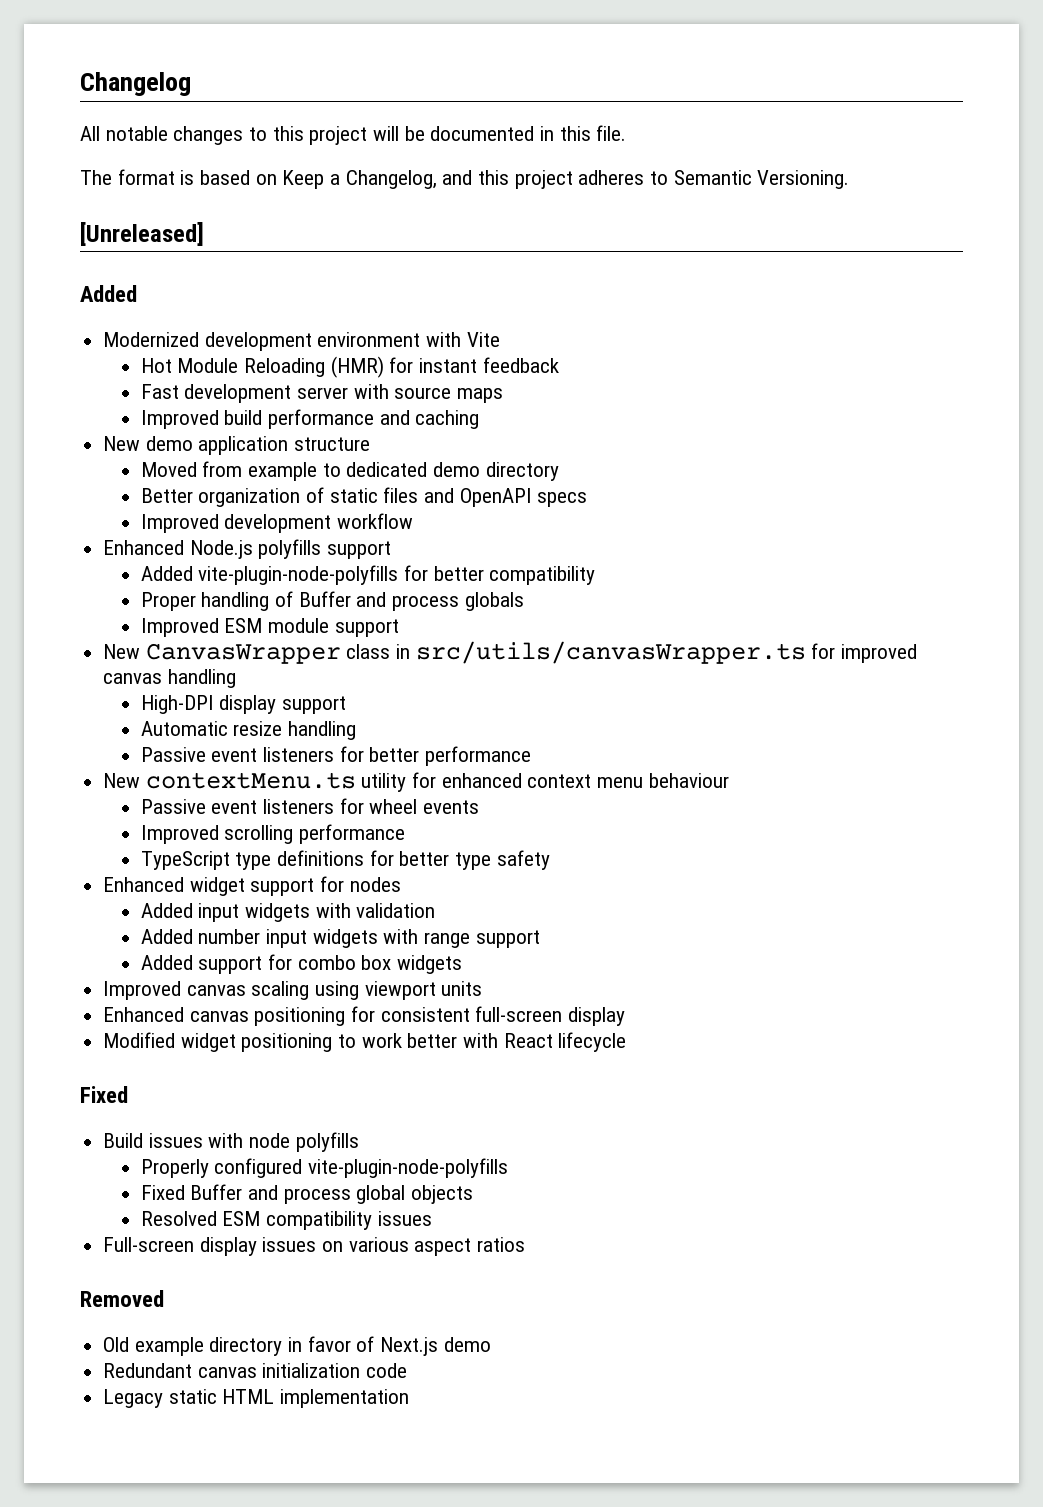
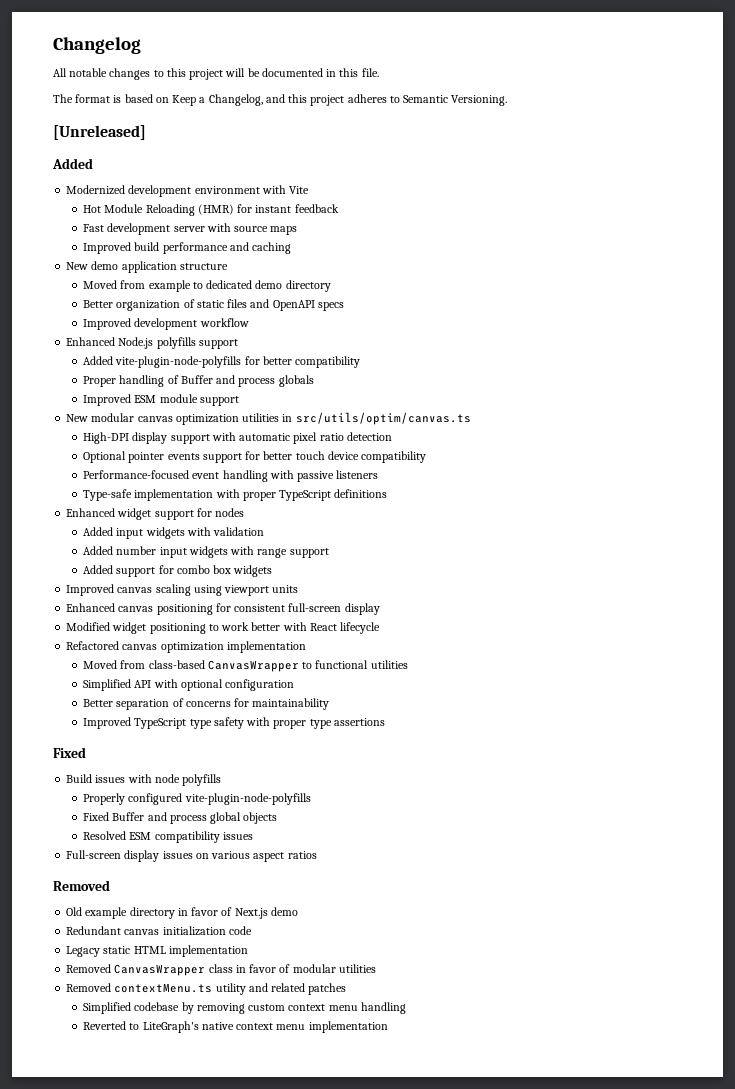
[145,641,918,664] [103,669,236,688] [140,695,346,714] [140,721,356,740] [140,746,531,766] [103,772,729,792] [140,798,479,814] [140,824,405,844] [140,850,550,870] CanvasWrapper class in src/utils/canvasWrapper.ts for improved canvas handling // High-DPI display support // Automatic resize handling // Passive event listeners for better performance // New contextMenu.ts utility for enhanced context menu behaviour // Passive event listeners for wheel events // Improved scrolling performance // TypeScript type definitions for better type safety -> [91,412,471,425] [83,432,392,444] [83,451,427,463] [83,470,379,482] [83,489,388,501] modular canvas optimization utilities in src/utils/optim/canvas.ts // High-DPI display support with automatic pixel ratio detection // Optional pointer events support for better touch device compatibility // Performance-focused event handling with passive listeners // Type-safe implementation with proper TypeScript definitions
(627, 1042) none -> [66,641,306,653] [83,660,408,672] [83,679,295,691] [83,698,330,710] [83,717,385,729] // Refactored canvas optimization implementation // Moved from class-based CanvasWrapper to functional utilities // Simplified API with optional configuration // Better separation of concerns for maintainability // Improved TypeScript type safety with proper type assertions
(410, 1398) none -> [66,964,376,976] [66,983,347,995] [83,1002,406,1014] [83,1021,388,1033] // Removed CanvasWrapper class in favor of modular utilities // Removed contextMenu.ts utility and related patches // Simplified codebase by removing custom context menu handling // Reverted to LiteGraph's native context menu implementation

